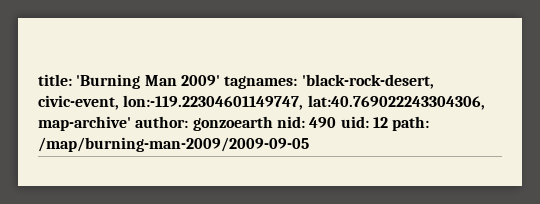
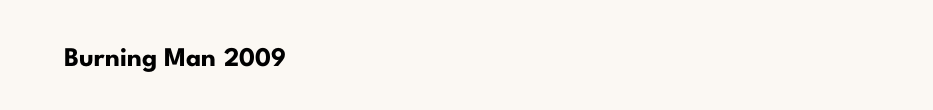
[38,74,434,89] [38,95,485,110] [38,116,430,131] [38,137,309,152] title: 'Burning Man 2009' tagnames: 'black-rock-desert, civic-event, lon:-119.22304601149747, lat:40.769022243304306, map-archive' author: gonzoearth nid: 490 uid: 12 path: /map/burning-man-2009/2009-09-05 -> [64,47,286,72] Burning Man 2009

